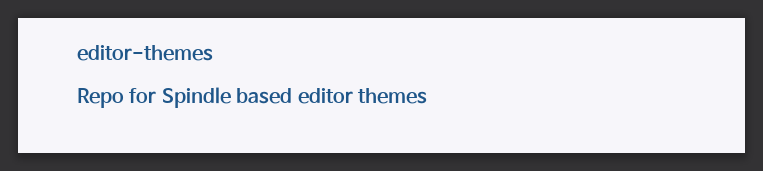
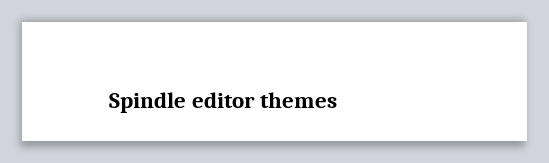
[77,45,213,61] [77,87,293,108] editor-themes // Repo for Spindle based -> [109,92,186,113] Spindle

